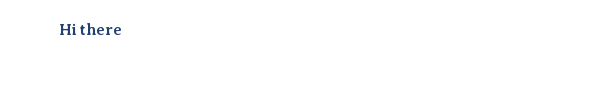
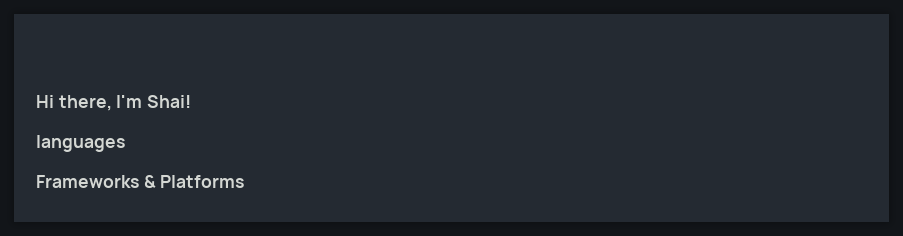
[80,23,123,35] there -> [58,95,192,111] [36,135,125,152] [36,175,245,188] there, I'm Shai! // languages // Frameworks & Platforms

